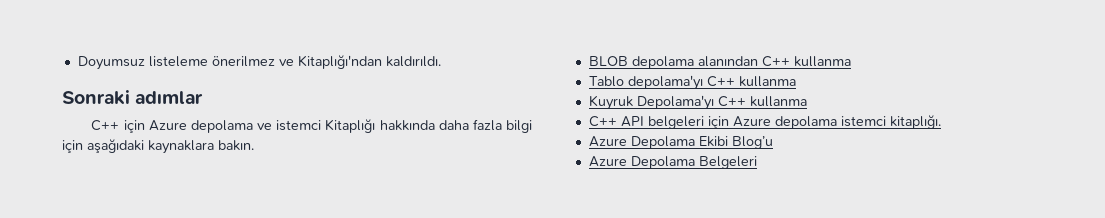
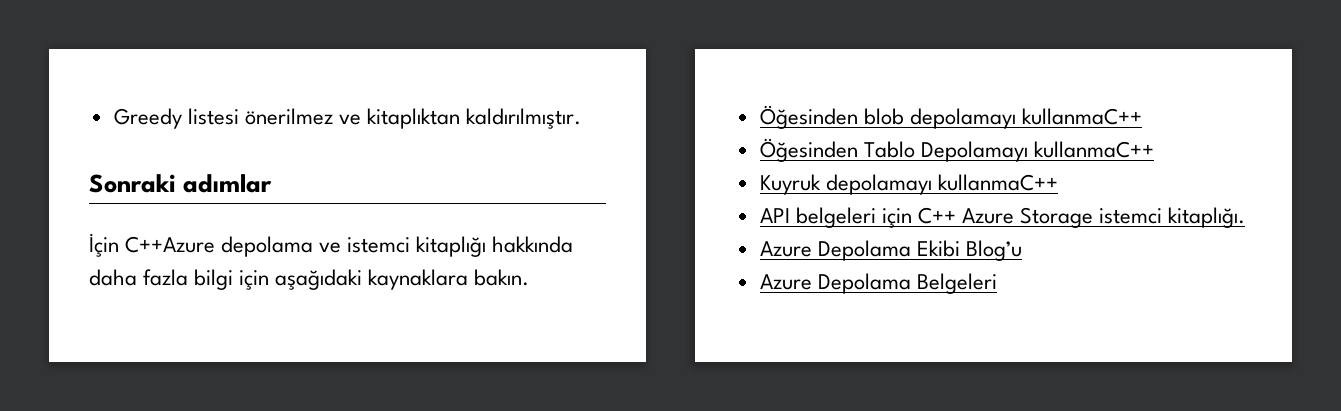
[77,55,441,70] Doyumsuz listeleme önerilmez ve Kitaplığı'ndan kaldırıldı. -> [113,108,582,129] Greedy listesi önerilmez ve kitaplıktan kaldırılmıştır.
[91,120,187,133] C++ için Azure -> [89,233,216,257] İçin C++Azure
[325,119,376,133] Kitaplığı -> [416,236,487,257] kitaplığı
[588,56,851,69] [588,75,796,90] [588,95,807,110] [588,116,837,129] BLOB depolama alanından C++ kullanma // Tablo depolama'yı C++ kullanma // Kuyruk Depolama'yı C++ kullanma // C++ API belgeleri için Azure depolama -> [759,105,1142,129] [759,138,1154,162] [759,174,1058,195] [759,207,1094,228] Öğesinden blob depolamayı kullanmaC++ // Öğesinden Tablo Depolamayı kullanmaC++ // Kuyruk depolamayı kullanmaC++ // API belgeleri için C++ Azure Storage

